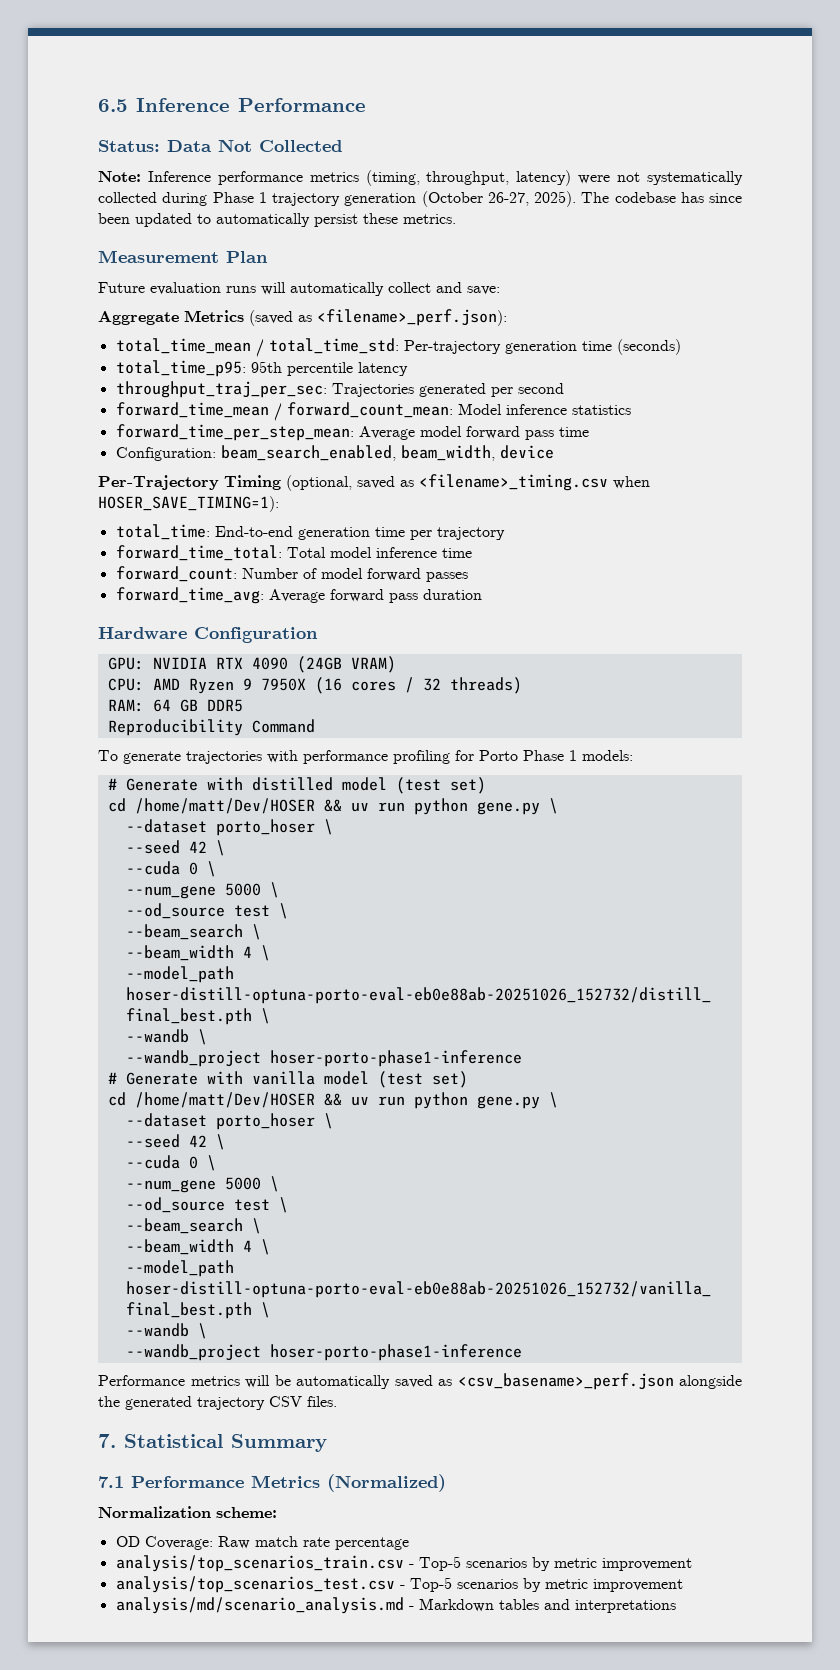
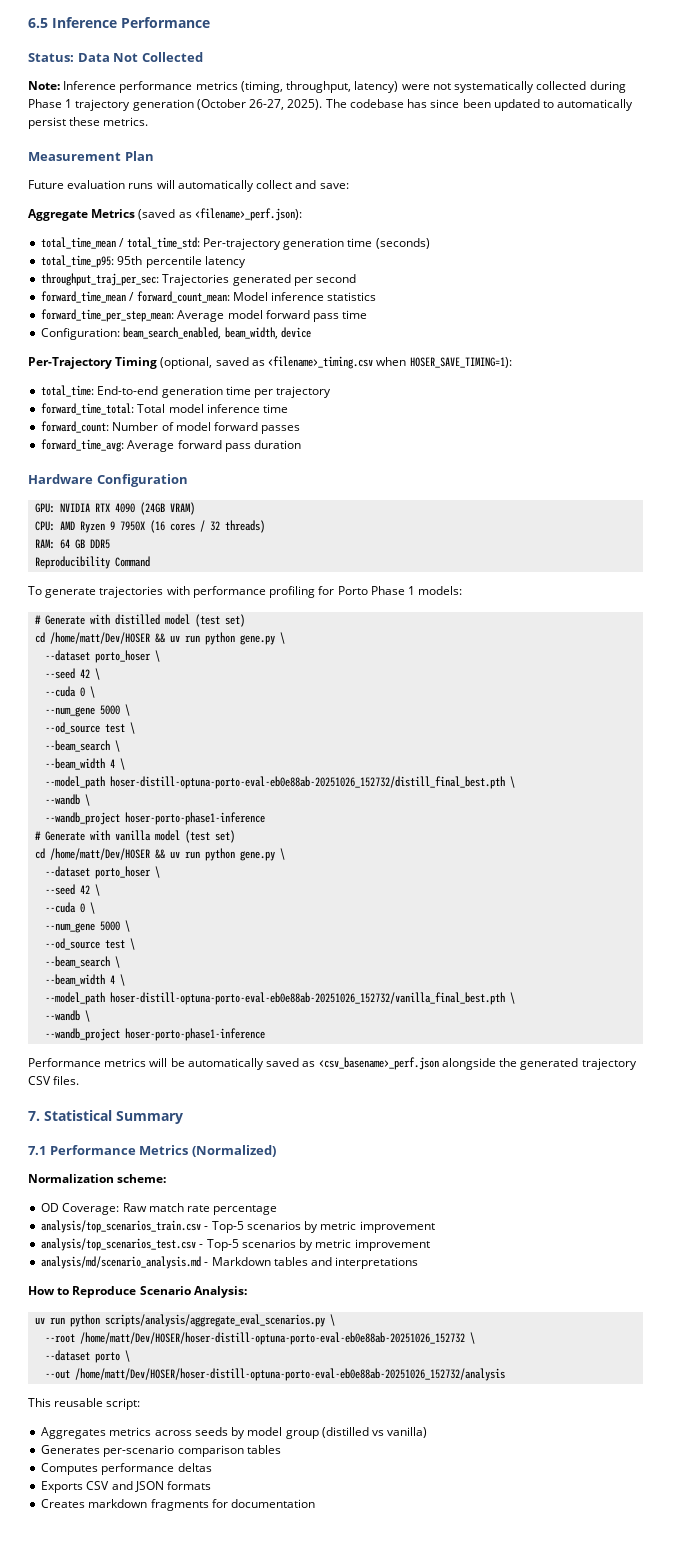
(676, 1606) none -> [28,1286,247,1298] [35,1314,336,1327] [45,1332,476,1345] [45,1350,131,1363] [45,1368,506,1381] [28,1398,141,1410] [41,1427,428,1439] [41,1445,281,1457] [41,1463,212,1475] [41,1481,212,1493] [41,1499,316,1511] // How to Reproduce Scenario Analysis: // uv run python scripts/analysis/aggregate_eval_scenarios.py \ // --root /home/matt/Dev/HOSER/hoser-distill-optuna-porto-eval-eb0e88ab-20251026_152732 \ // --dataset porto \ // --out /home/matt/Dev/HOSER/hoser-distill-optuna-porto-eval-eb0e88ab-20251026_152732/analysis // This reusable script: // Aggregates metrics across seeds by model group (distilled vs vanilla) // Generates per-scenario comparison tables // Computes performance deltas // Exports CSV and JSON formats // Creates markdown fragments for documentation

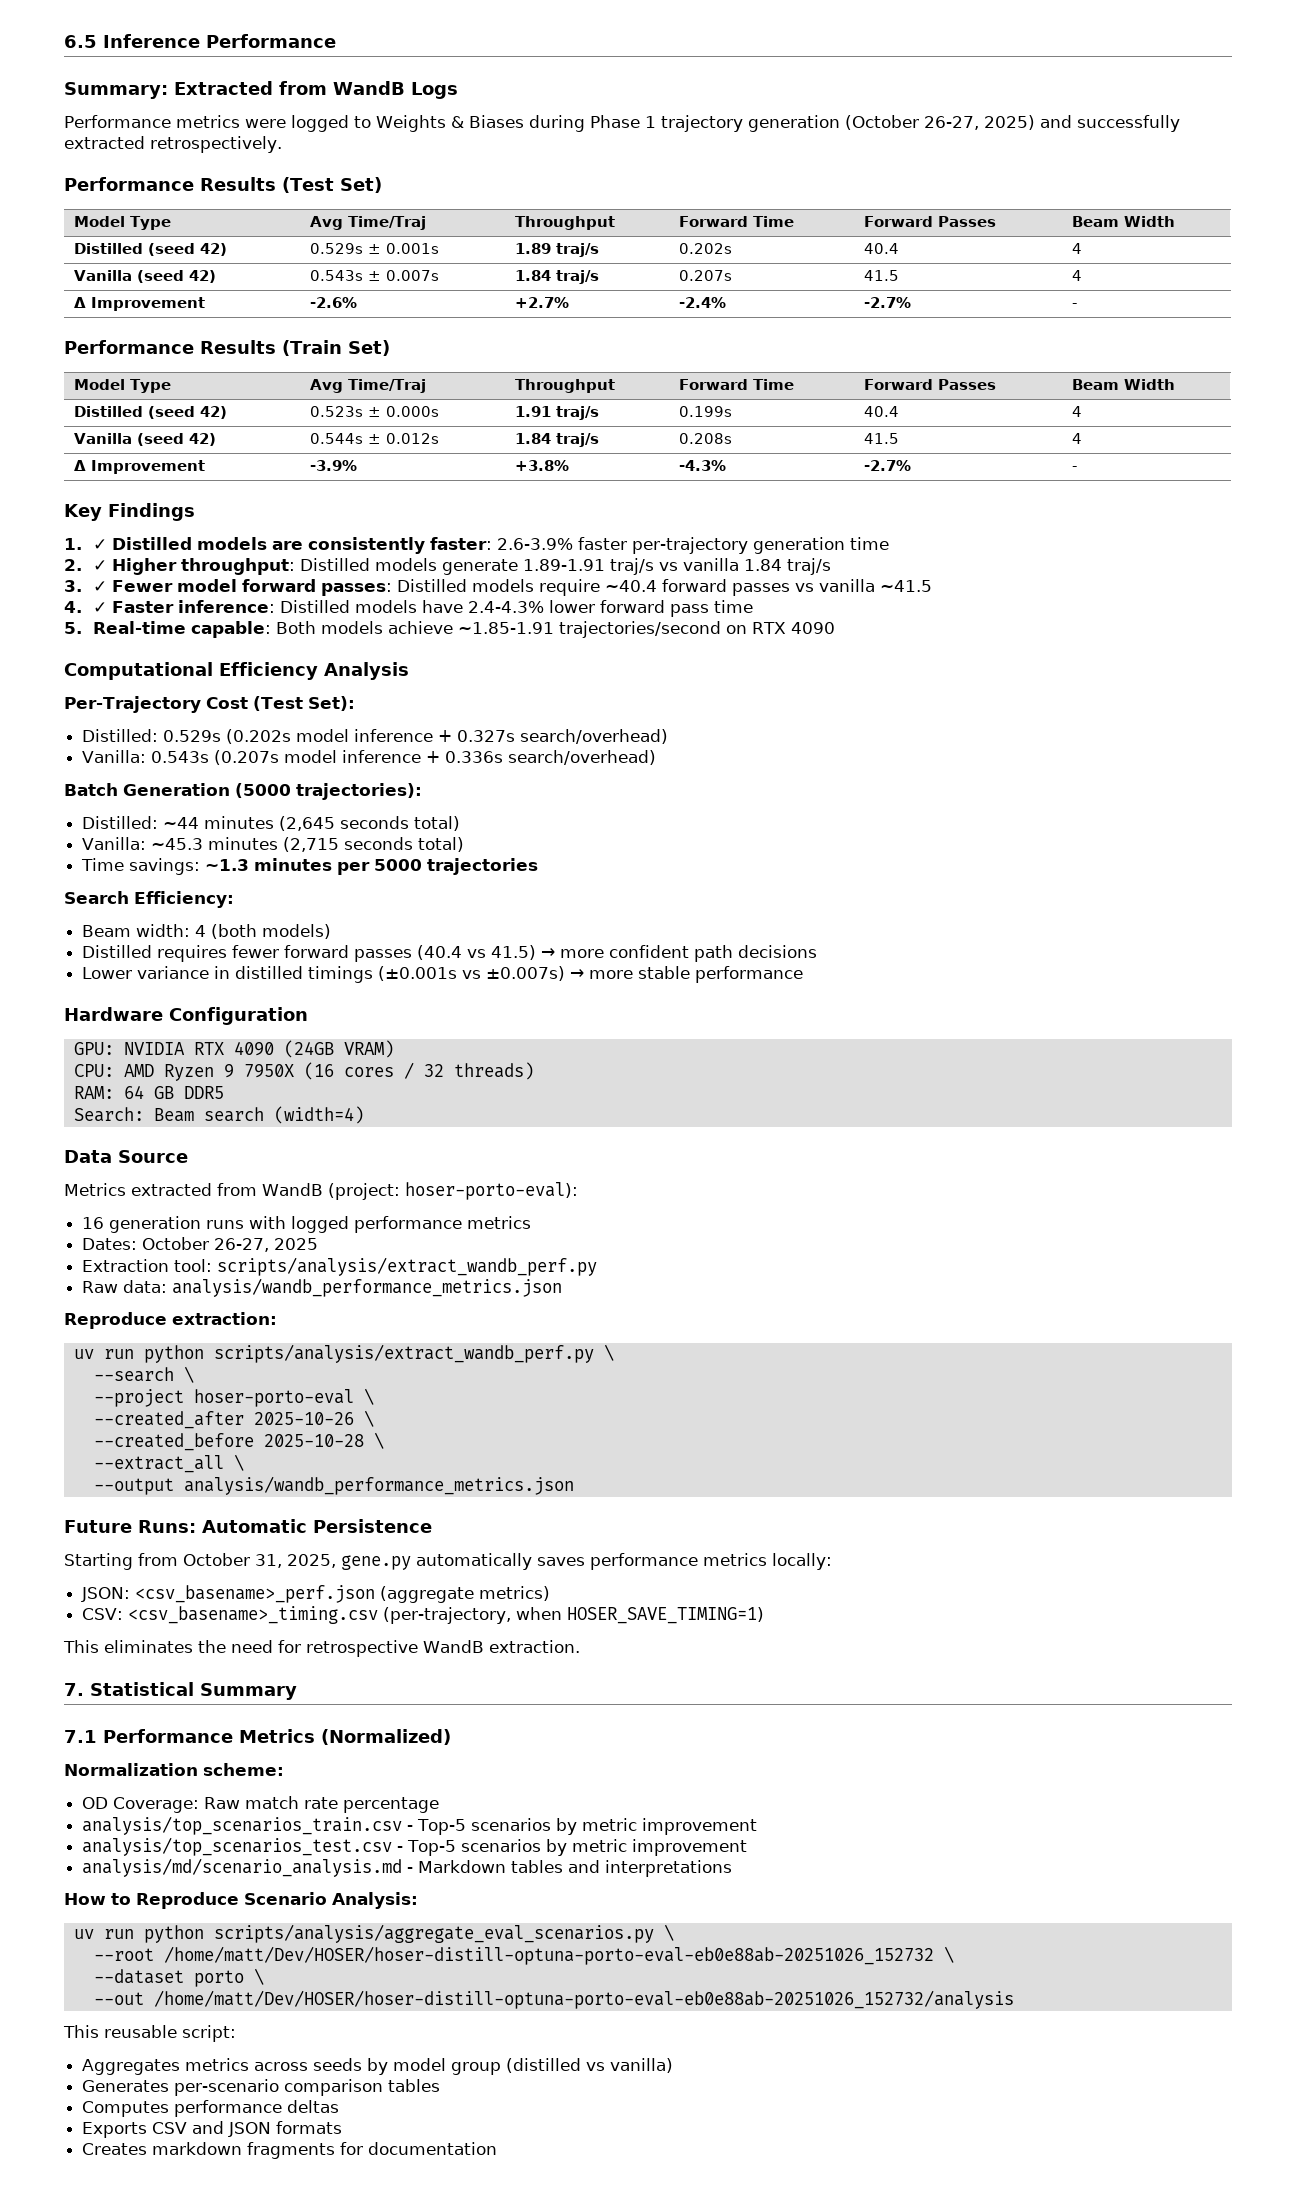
[28,52,203,62] [28,81,587,93] Status: Data Not Collected // Note: Inference performance metrics (timing, throughput, latency) were not systematically collected -> [64,81,458,99] [64,115,524,132] Summary: Extracted from WandB Logs // Performance metrics were logged to Weights & Biases
[287,99,634,111] [28,117,149,129] [28,151,154,161] [28,180,349,192] [28,208,302,221] [41,237,430,250] [41,255,246,268] [41,273,357,286] [41,291,377,303] [41,309,368,322] [41,327,311,340] [28,356,512,369] [41,385,332,398] [41,403,289,415] [41,421,301,434] [41,439,302,452] 2025). The codebase has since been updated to automatically persist these metrics. // Measurement Plan // Future evaluation runs will automatically collect and save: // Aggregate Metrics (saved as <filename>_perf.json): // total_time_mean / total_time_std: Per-trajectory generation time (seconds) // total_time_p95: 95th percentile latency // throughput_traj_per_sec: Trajectories generated per second // forward_time_mean / forward_count_mean: Model inference statistics // forward_time_per_step_mean: Average model forward pass time // Configuration: beam_search_enabled, beam_width, device // Per-Trajectory Timing (optional, saved as <filename>_timing.csv when HOSER_SAVE_TIMING=1): // total_time: End-to-end generation time per trajectory // forward_time_total: Total model inference time // forward_count: Number of model forward passes // forward_time_avg: Average forward pass duration -> [983,115,1180,132] [64,136,282,153] [64,177,382,193] [74,216,172,230] [310,216,427,230] [515,216,616,230] [679,216,795,227] [864,216,997,227] [1072,216,1176,227] [74,243,228,256] [310,243,440,254] [515,243,600,257] [679,243,733,254] [864,243,900,254] [1072,243,1083,254] [74,270,217,283] [310,270,440,281] [515,270,600,284] [679,270,733,281] [864,270,900,281] [1072,270,1083,281] [74,297,206,311] [310,297,358,308] [515,297,570,308] [679,297,727,308] [864,297,912,308] [1072,303,1078,308] [64,340,390,356] [74,379,172,393] [310,379,427,393] [515,379,616,393] [679,379,795,390] [864,379,997,390] [1072,379,1176,390] [74,406,228,419] [310,406,440,417] [515,406,600,420] [679,406,733,417] [864,406,900,417] [1072,406,1083,417] [74,433,217,446] [310,433,440,444] [515,433,600,447] [679,433,733,444] [864,433,900,444] [1072,433,1083,444] [74,460,206,474] [310,460,358,471] [515,460,570,471] [679,460,727,471] [864,460,912,471] [1072,466,1078,471] [64,503,195,521] [64,537,889,554] [64,558,831,575] [64,579,932,596] [64,600,753,617] [64,621,835,638] [64,662,409,680] [64,696,355,713] [82,729,669,744] [82,750,657,765] [64,783,422,800] [82,816,461,831] [82,837,465,852] [81,858,539,875] [64,891,234,908] [82,924,332,939] [82,945,818,962] [82,966,804,983] 2025) and successfully extracted retrospectively. // Performance Results (Test Set) // Model Type | Avg Time/Traj | Throughput | Forward Time | Forward Passes | Beam Width // Distilled (seed 42) | 0.529s ± 0.001s | 1.89 traj/s | 0.202s | 40.4 | 4 // Vanilla (seed 42) | 0.543s ± 0.007s | 1.84 traj/s | 0.207s | 41.5 | 4 // Δ Improvement | -2.6% | +2.7% | -2.4% | -2.7% | - // Performance Results (Train Set) // Model Type | Avg Time/Traj | Throughput | Forward Time | Forward Passes | Beam Width // Distilled (seed 42) | 0.523s ± 0.000s | 1.91 traj/s | 0.199s | 40.4 | 4 // Vanilla (seed 42) | 0.544s ± 0.012s | 1.84 traj/s | 0.208s | 41.5 | 4 // Δ Improvement | -3.9% | +3.8% | -4.3% | -2.7% | - // Key Findings // 1. ✓ Distilled models are consistently faster: 2.6-3.9% faster per-trajectory generation time // 2. ✓ Higher throughput: Distilled models generate 1.89-1.91 traj/s vs vanilla 1.84 traj/s // 3. ✓ Fewer model forward passes: Distilled models require ~40.4 forward passes vs vanilla ~41.5 // 4. ✓ Faster inference: Distilled models have 2.4-4.3% lower forward pass time // 5. Real-time capable: Both models achieve ~1.85-1.91 trajectories/second on RTX 4090 // Computational Efficiency Analysis // Per-Trajectory Cost (Test Set): // Distilled: 0.529s (0.202s model inference + 0.327s search/overhead) // Vanilla: 0.543s (0.207s model inference + 0.336s search/overhead) // Batch Generation (5000 trajectories): // Distilled: ~44 minutes (2,645 seconds total) // Vanilla: ~45.3 minutes (2,715 seconds total) // Time savings: ~1.3 minutes per 5000 trajectories // Search Efficiency: // Beam width: 4 (both models) // Distilled requires fewer forward passes (40.4 vs 41.5) → more confident path decisions // Lower variance in distilled timings (±0.001s vs ±0.007s) → more stable performance
[35,556,151,569] [28,586,463,598] [35,614,246,627] [35,632,286,645] [45,650,161,663] [45,668,101,680] [45,686,96,698] [45,704,131,717] [45,722,136,734] [45,740,121,752] [45,758,126,770] [45,776,516,789] [45,794,91,806] [45,812,266,825] [35,830,236,843] [35,848,286,861] [45,866,161,879] [45,884,101,896] [45,902,96,914] [45,920,131,933] [45,938,136,950] [45,956,121,968] [45,974,126,986] [45,992,516,1005] [45,1010,91,1022] [45,1028,266,1041] [28,1057,637,1070] [28,1076,80,1085] Reproducibility Command // To generate trajectories with performance profiling for Porto Phase 1 models: // # Generate with distilled model (test set) // cd /home/matt/Dev/HOSER && uv run python gene.py \ // --dataset porto_hoser \ // --seed 42 \ // --cuda 0 \ // --num_gene 5000 \ // --od_source test \ // --beam_search \ // --beam_width 4 \ // --model_path hoser-distill-optuna-porto-eval-eb0e88ab-20251026_152732/distill_final_best.pth \ // --wandb \ // --wandb_project hoser-porto-phase1-inference // # Generate with vanilla model (test set) // cd /home/matt/Dev/HOSER && uv run python gene.py \ // --dataset porto_hoser \ // --seed 42 \ // --cuda 0 \ // --num_gene 5000 \ // --od_source test \ // --beam_search \ // --beam_width 4 \ // --model_path hoser-distill-optuna-porto-eval-eb0e88ab-20251026_152732/vanilla_final_best.pth \ // --wandb \ // --wandb_project hoser-porto-phase1-inference // Performance metrics will be automatically saved as <csv_basename>_perf.json alongside the generated trajectory CSV files. -> [73,1106,364,1124] [64,1150,188,1163] [64,1182,578,1200] [82,1216,532,1233] [82,1237,319,1252] [82,1257,598,1276] [82,1278,563,1297] [64,1312,277,1329] [73,1344,614,1363] [93,1366,194,1383] [93,1388,374,1407] [93,1410,374,1429] [93,1432,384,1451] [93,1454,244,1473] [93,1476,574,1495] [64,1519,432,1533] [64,1553,832,1570] [81,1585,551,1603] [82,1606,765,1624] [63,1640,580,1657] Search: Beam search (width=4) // Data Source // Metrics extracted from WandB (project: hoser-porto-eval): // 16 generation runs with logged performance metrics // Dates: October 26-27, 2025 // Extraction tool: scripts/analysis/extract_wandb_perf.py // Raw data: analysis/wandb_performance_metrics.json // Reproduce extraction: // uv run python scripts/analysis/extract_wandb_perf.py \ // --search \ // --project hoser-porto-eval \ // --created_after 2025-10-26 \ // --created_before 2025-10-28 \ // --extract_all \ // --output analysis/wandb_performance_metrics.json // Future Runs: Automatic Persistence // Starting from October 31, 2025, gene.py automatically saves performance metrics locally: // JSON: <csv_basename>_perf.json (aggregate metrics) // CSV: <csv_basename>_timing.csv (per-trajectory, when HOSER_SAVE_TIMING=1) // This eliminates the need for retrospective WandB extraction.

